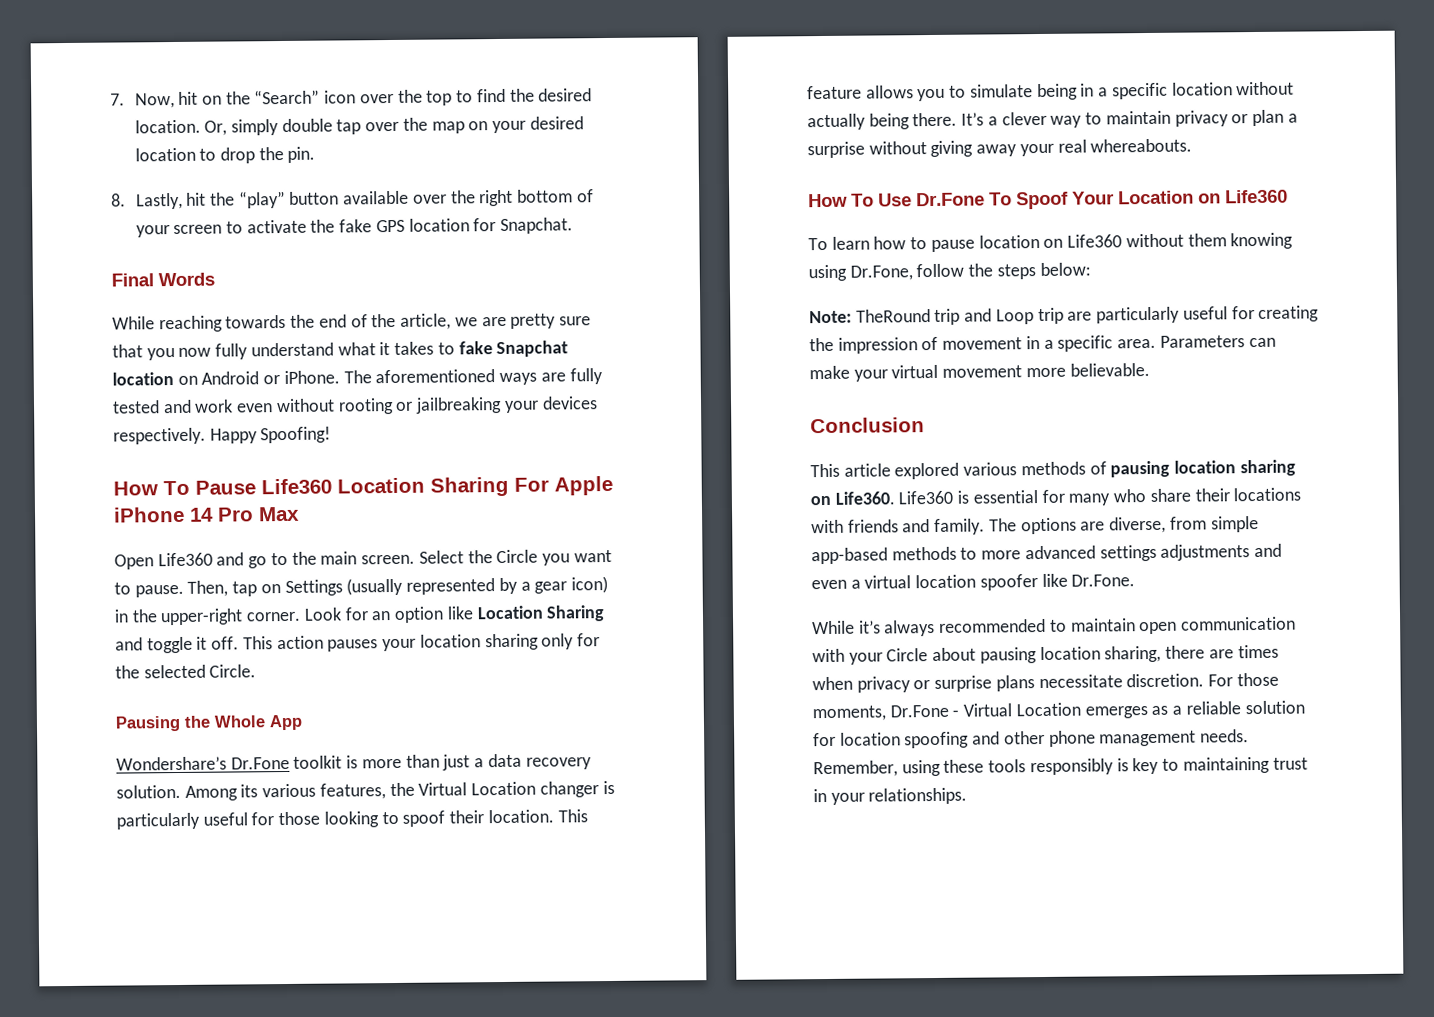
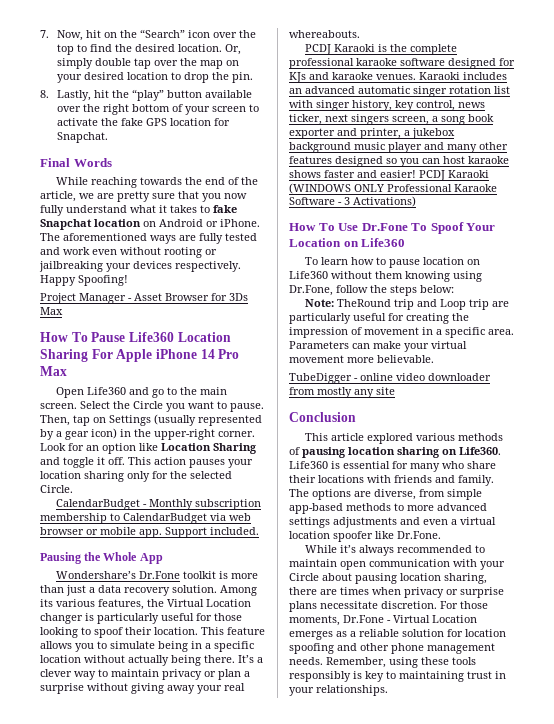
(332, 435) none -> [40,293,248,304] [40,307,63,315] // Project Manager - Asset Browser for 3Ds Max
(257, 671) none -> [55,499,261,510] [40,513,251,524] [40,527,259,538] // CalendarBudget - Monthly subscription membership to CalendarBudget via web browser or mobile app. Support included.
(1193, 145) none -> [304,44,457,55] [289,58,515,69] [289,72,507,83] [289,86,510,97] [289,100,485,111] [289,114,494,125] [289,128,455,139] [289,142,508,153] [289,156,509,167] [289,170,489,181] [289,183,497,194] [289,196,416,207] // PCDJ Karaoki is the complete professional karaoke software designed for KJs and karaoke venues. Karaoki includes an advanced automatic singer rotation list with singer history, key control, news ticker, next singers screen, a song book exporter and printer, a jukebox background music player and many other features designed so you can host karaoke shows faster and easier! PCDJ Karaoki (WINDOWS ONLY Professional Karaoke Software - 3 Activations)
(1150, 369) none -> [289,373,491,384] [289,387,395,398] // TubeDigger - online video downloader from mostly any site

